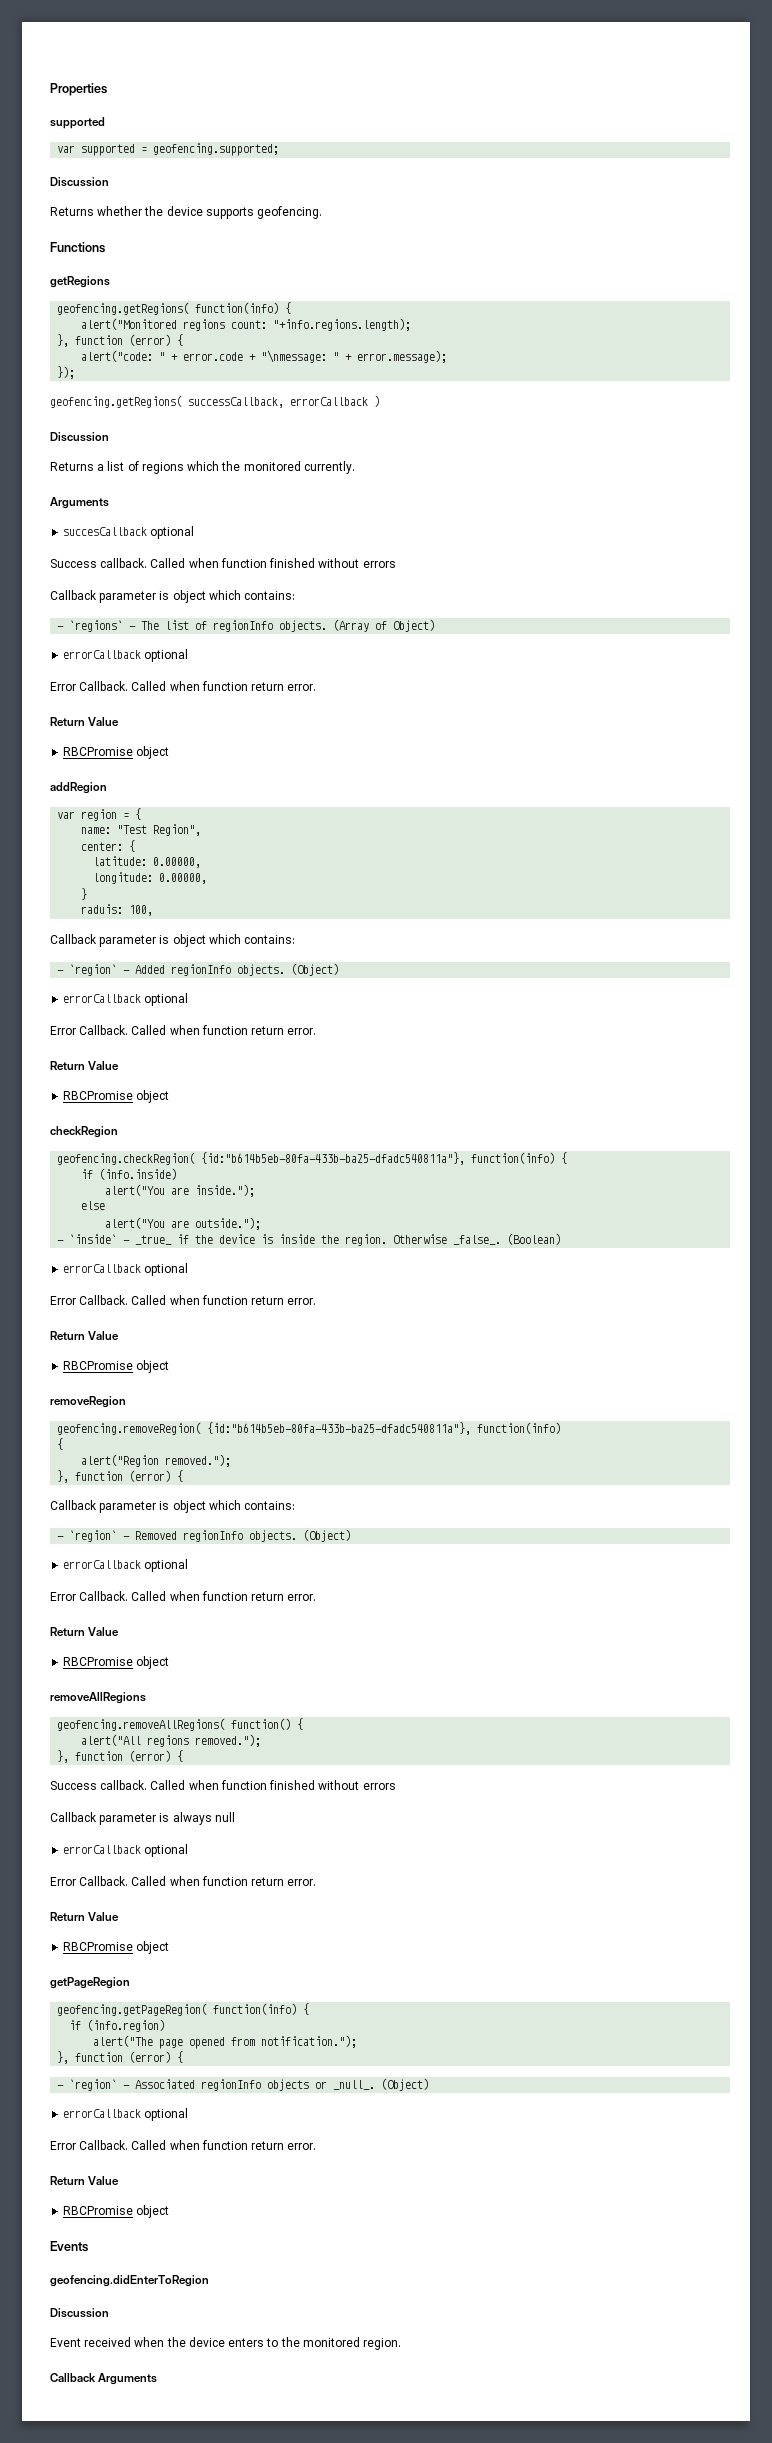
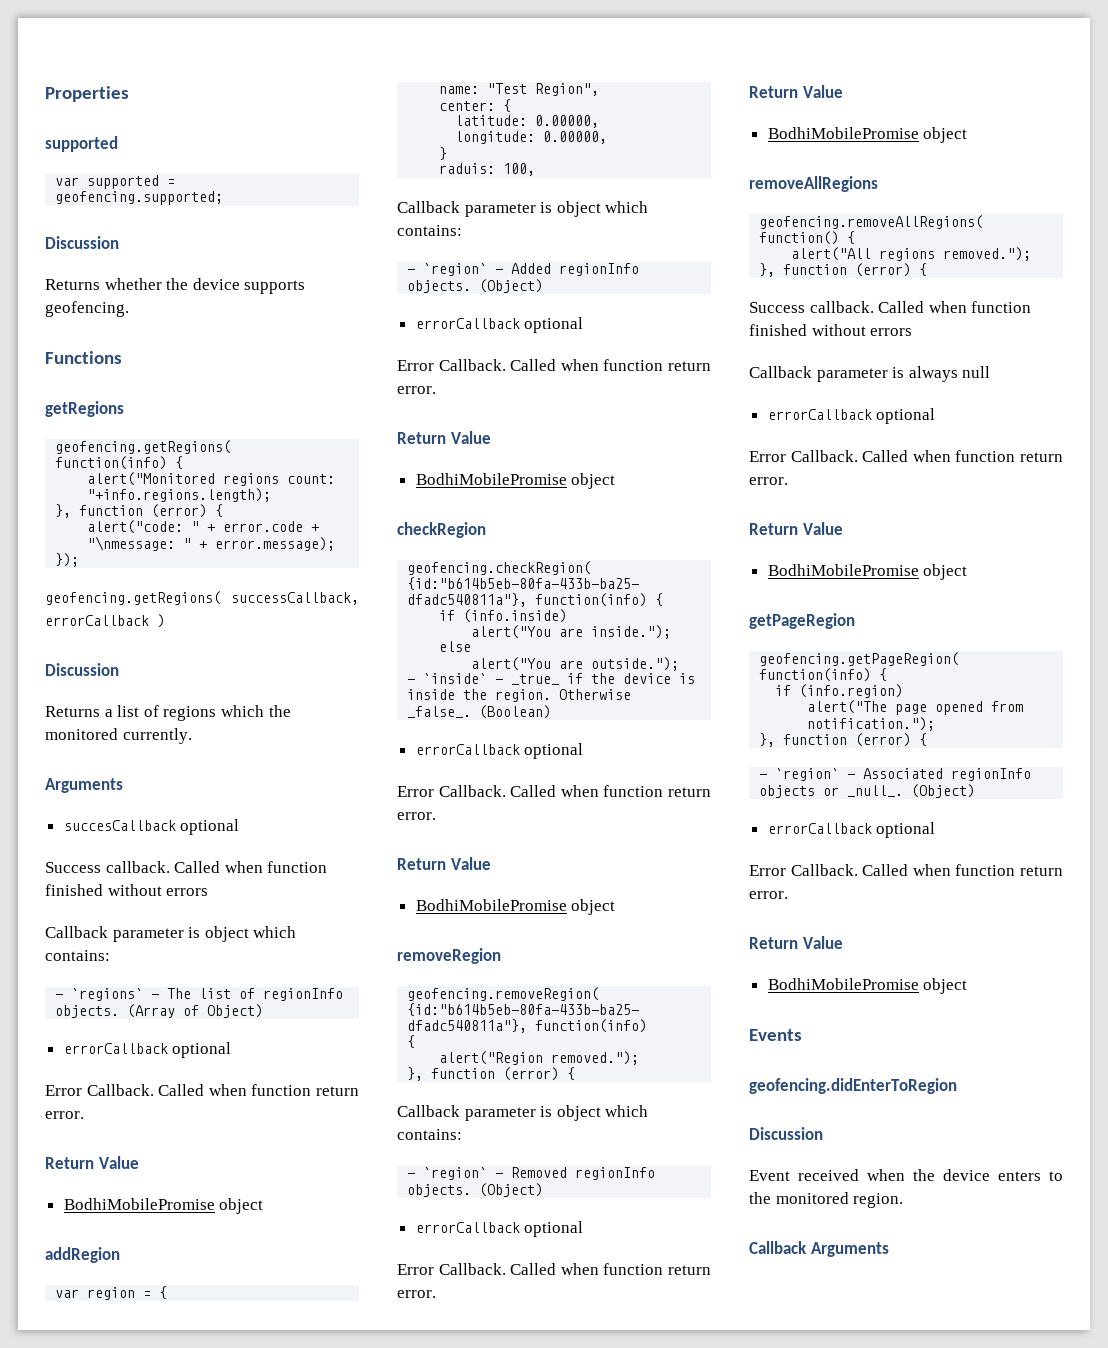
[63,747,134,756] RBCPromise -> [63,1198,215,1210] BodhiMobilePromise
[63,1091,134,1100] RBCPromise -> [415,473,567,485] BodhiMobilePromise
[63,1361,134,1370] RBCPromise -> [415,899,567,911] BodhiMobilePromise
[63,1657,134,1666] RBCPromise -> [767,127,919,139] BodhiMobilePromise
[63,1942,134,1951] RBCPromise -> [767,564,919,576] BodhiMobilePromise
[63,2206,134,2215] RBCPromise -> [767,978,919,990] BodhiMobilePromise

